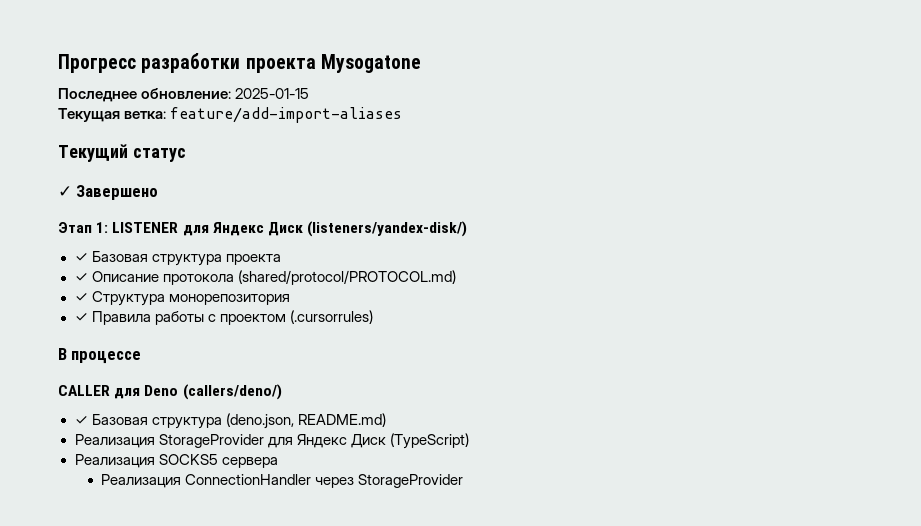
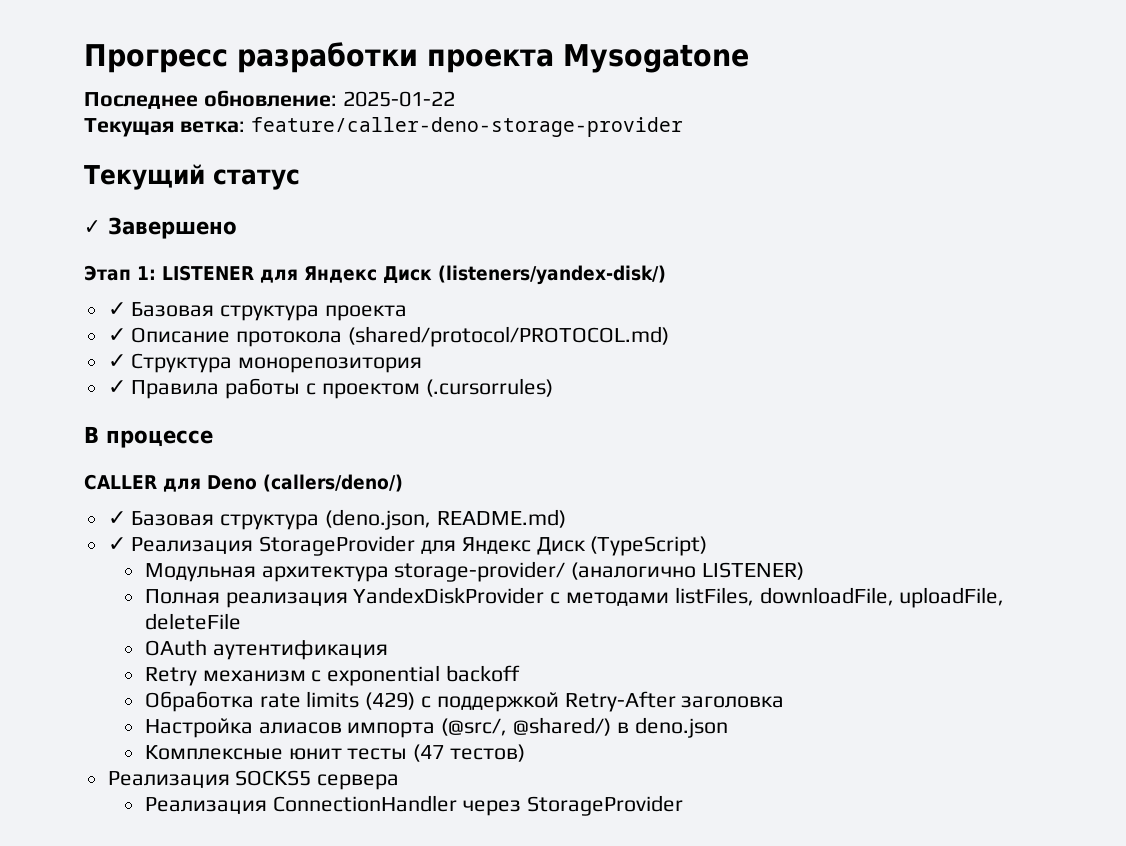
[235,88,310,99] 2025-01-15 -> [342,91,455,107] 2025-01-22
[170,107,403,123] feature/add-import-aliases -> [250,117,683,137] feature/caller-deno-storage-provider
(386, 420) none -> [107,537,126,551] ✓
(469, 441) none -> [144,561,805,582] [144,587,1005,608] [144,613,241,630] [144,639,388,660] [144,665,521,686] [144,691,785,712] [144,717,728,738] [144,744,526,762] // Модульная архитектура storage-provider/ (аналогично LISTENER) // Полная реализация YandexDiskProvider с методами listFiles, downloadFile, uploadFile, deleteFile // OAuth аутентификация // Retry механизм с exponential backoff // Обработка rate limits (429) с поддержкой Retry-After заголовка // Настройка алиасов импорта (@src/, @shared/) в deno.json // Комплексные юнит тесты (47 тестов)

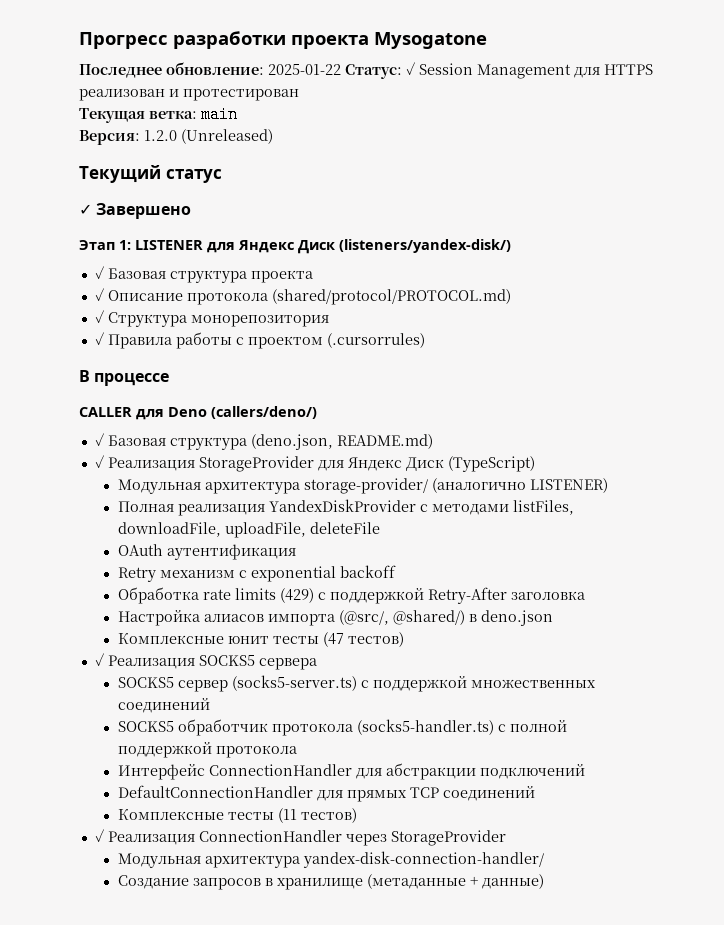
[84,117,683,137] // Текущая ветка: feature/caller-deno-storage-provider -> [345,62,653,79] [79,89,299,101] [79,106,238,123] [79,129,273,145] Статус: ✓ Session Management для HTTPS реализован и протестирован // Текущая ветка: main // Версия: 1.2.0 (Unreleased)
(526, 753) none -> [94,653,104,666] ✓
[144,795,684,816] Реализация ConnectionHandler через StorageProvider -> [117,675,596,692] [117,698,210,713] [117,719,567,736] [117,742,297,758] [117,763,585,780] [117,785,535,802] [117,808,357,823] [94,829,506,846] [117,851,544,868] [117,874,544,890] SOCKS5 сервер (socks5-server.ts) с поддержкой множественных соединений // SOCKS5 обработчик протокола (socks5-handler.ts) с полной поддержкой протокола // Интерфейс ConnectionHandler для абстракции подключений // DefaultConnectionHandler для прямых TCP соединений // Комплексные тесты (11 тестов) // ✓ Реализация ConnectionHandler через StorageProvider // Модульная архитектура yandex-disk-connection-handler/ // Создание запросов в хранилище (метаданные + данные)

